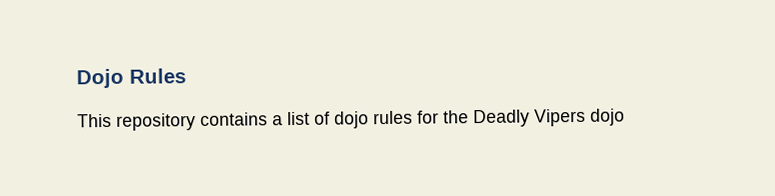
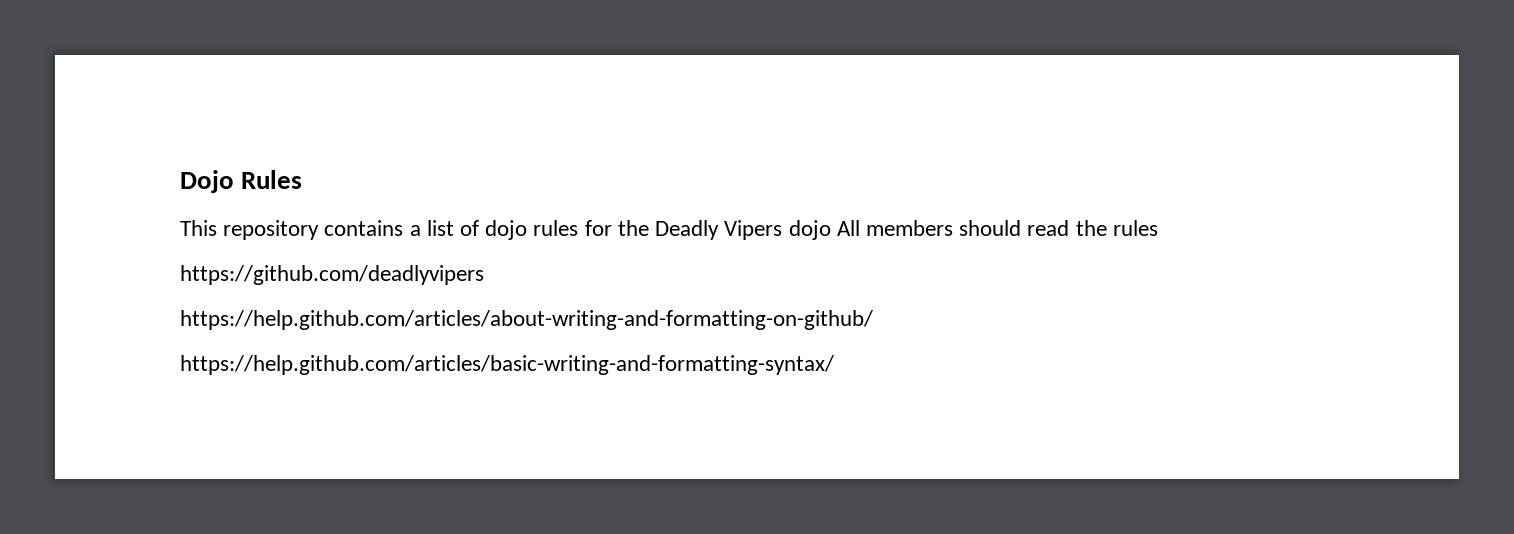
(625, 117) none -> [836,220,1158,236] [180,265,484,285] [180,310,873,330] [180,355,834,375] All members should read the rules // https://github.com/deadlyvipers // https://help.github.com/articles/about-writing-and-formatting-on-github/ // https://help.github.com/articles/basic-writing-and-formatting-syntax/

